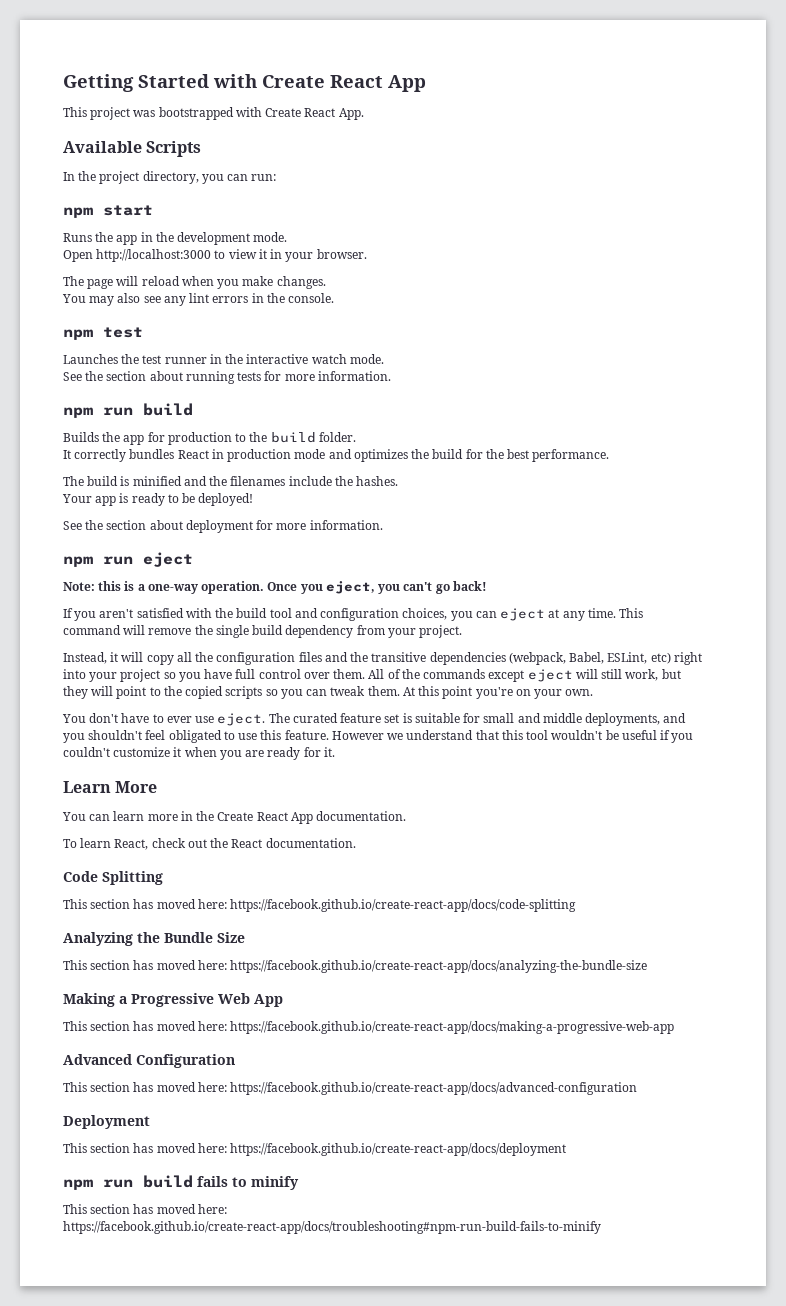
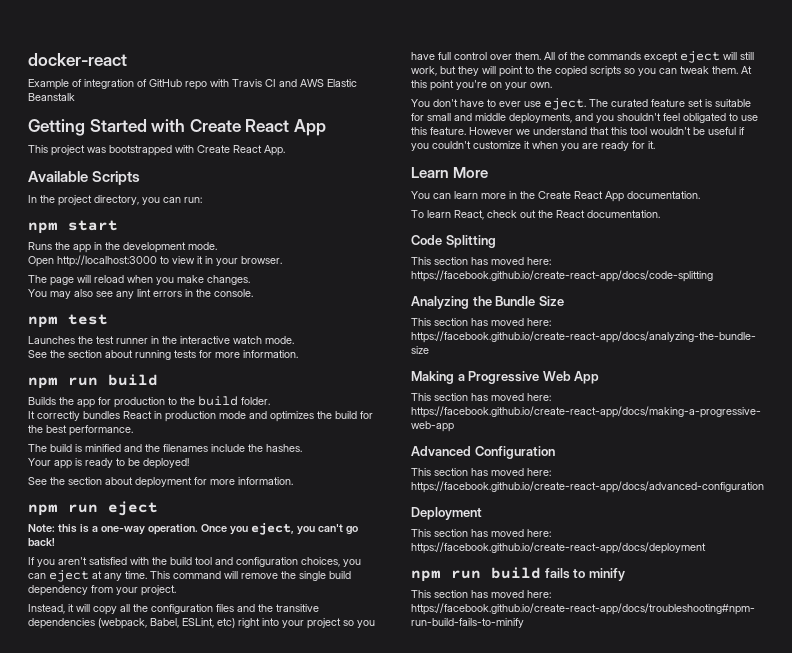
(63, 83) none -> [28,53,127,66] [28,79,357,90] [28,93,75,101] docker-react // Example of integration of GitHub repo with Travis CI and AWS Elastic Beanstalk //

